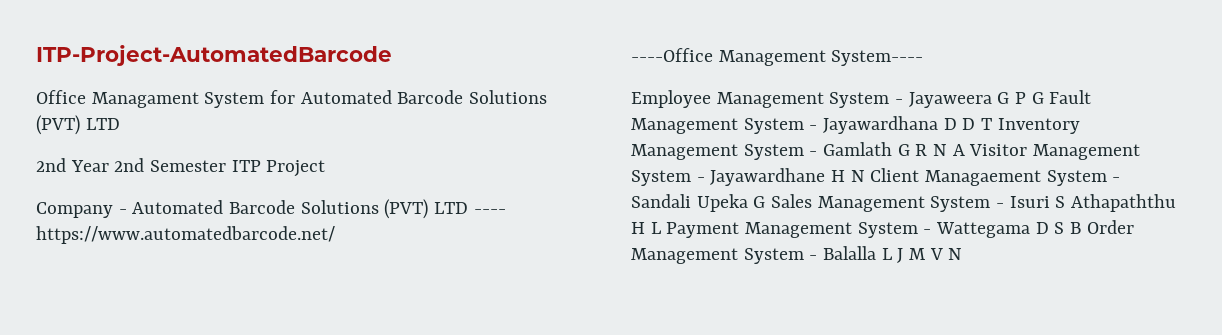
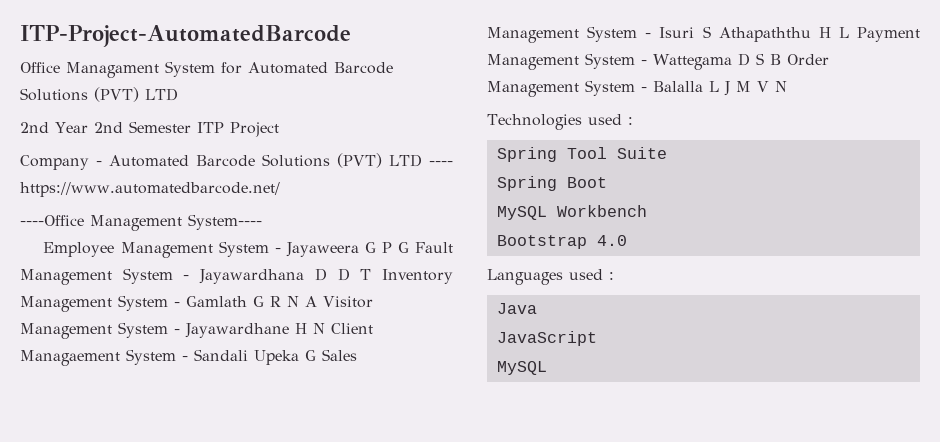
(963, 254) none -> [487,114,633,130] [496,147,667,162] [496,176,607,191] [496,205,647,220] [496,235,627,249] [487,269,614,285] [496,303,537,314] [496,331,597,346] [496,361,547,375] // Technologies used : // Spring Tool Suite // Spring Boot // MySQL Workbench // Bootstrap 4.0 // Languages used : // Java // JavaScript // MySQL

